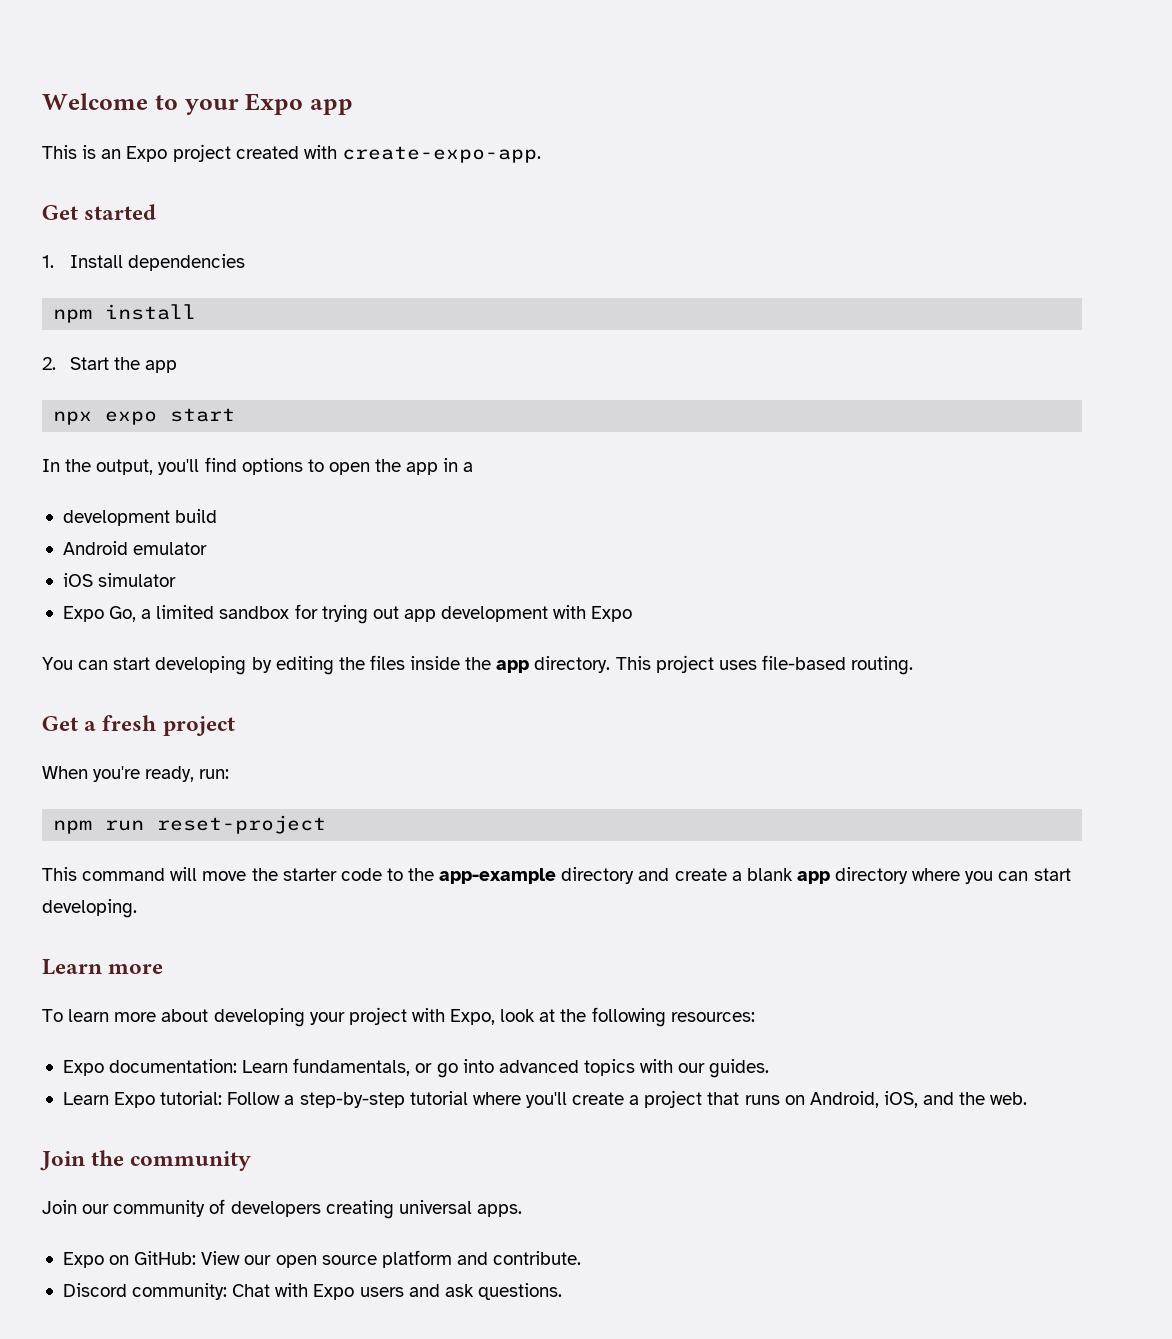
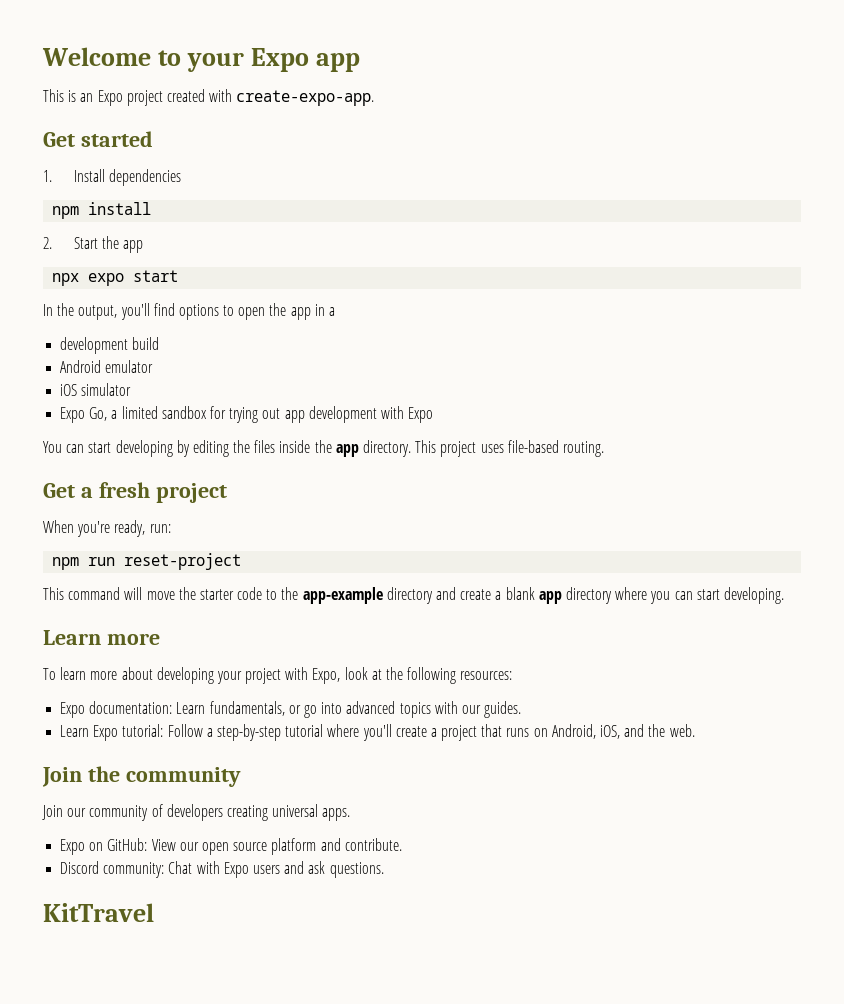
(562, 1291) none -> [43,903,154,922] // KitTravel

